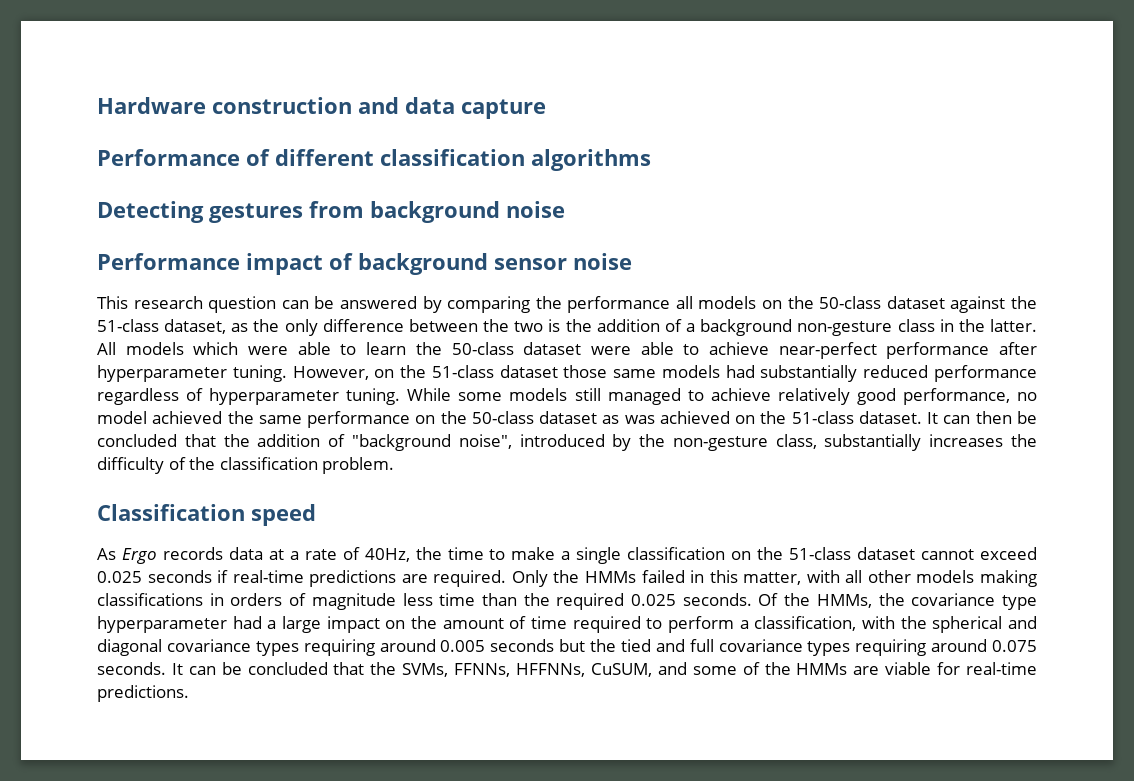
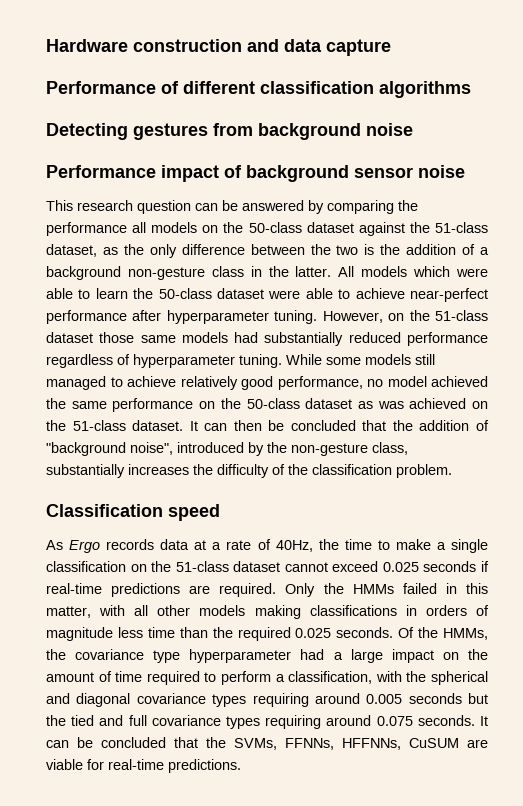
[590,662,848,677] CuSUM, and some of the HMMs -> [409,738,459,748] CuSUM

